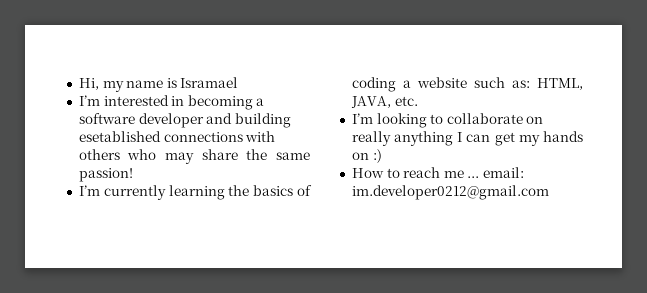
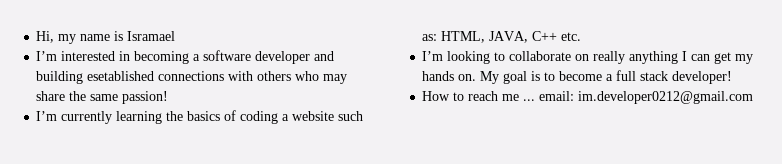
(391, 102) none -> [532,31,558,41] C++
[351,149,382,163] on :) -> [458,70,733,84] on. My goal is to become a full stack developer!

